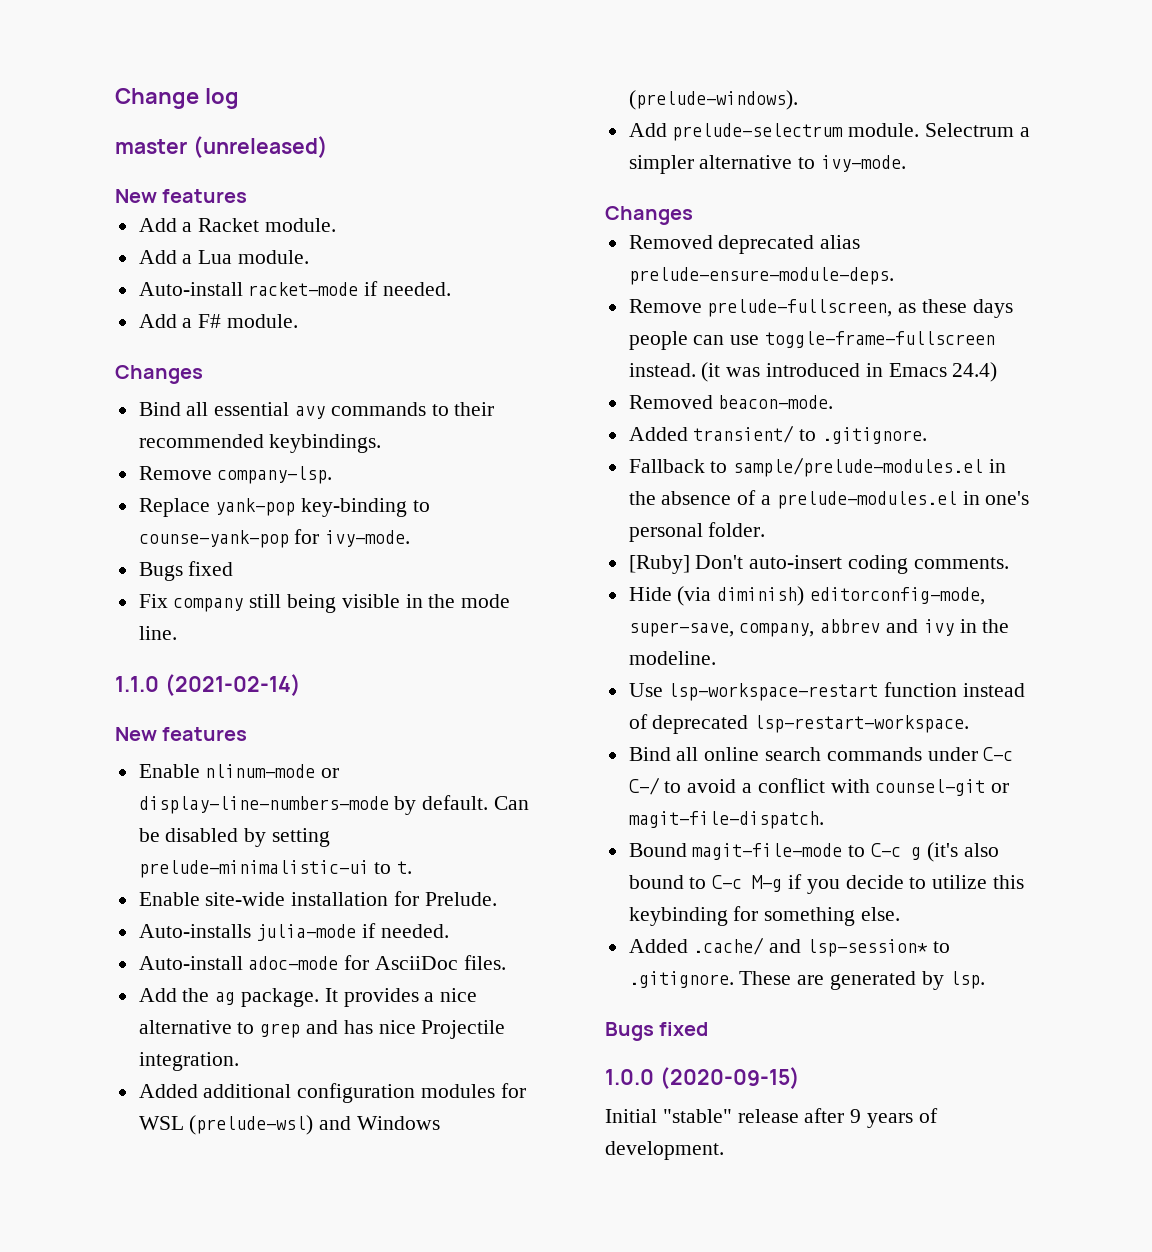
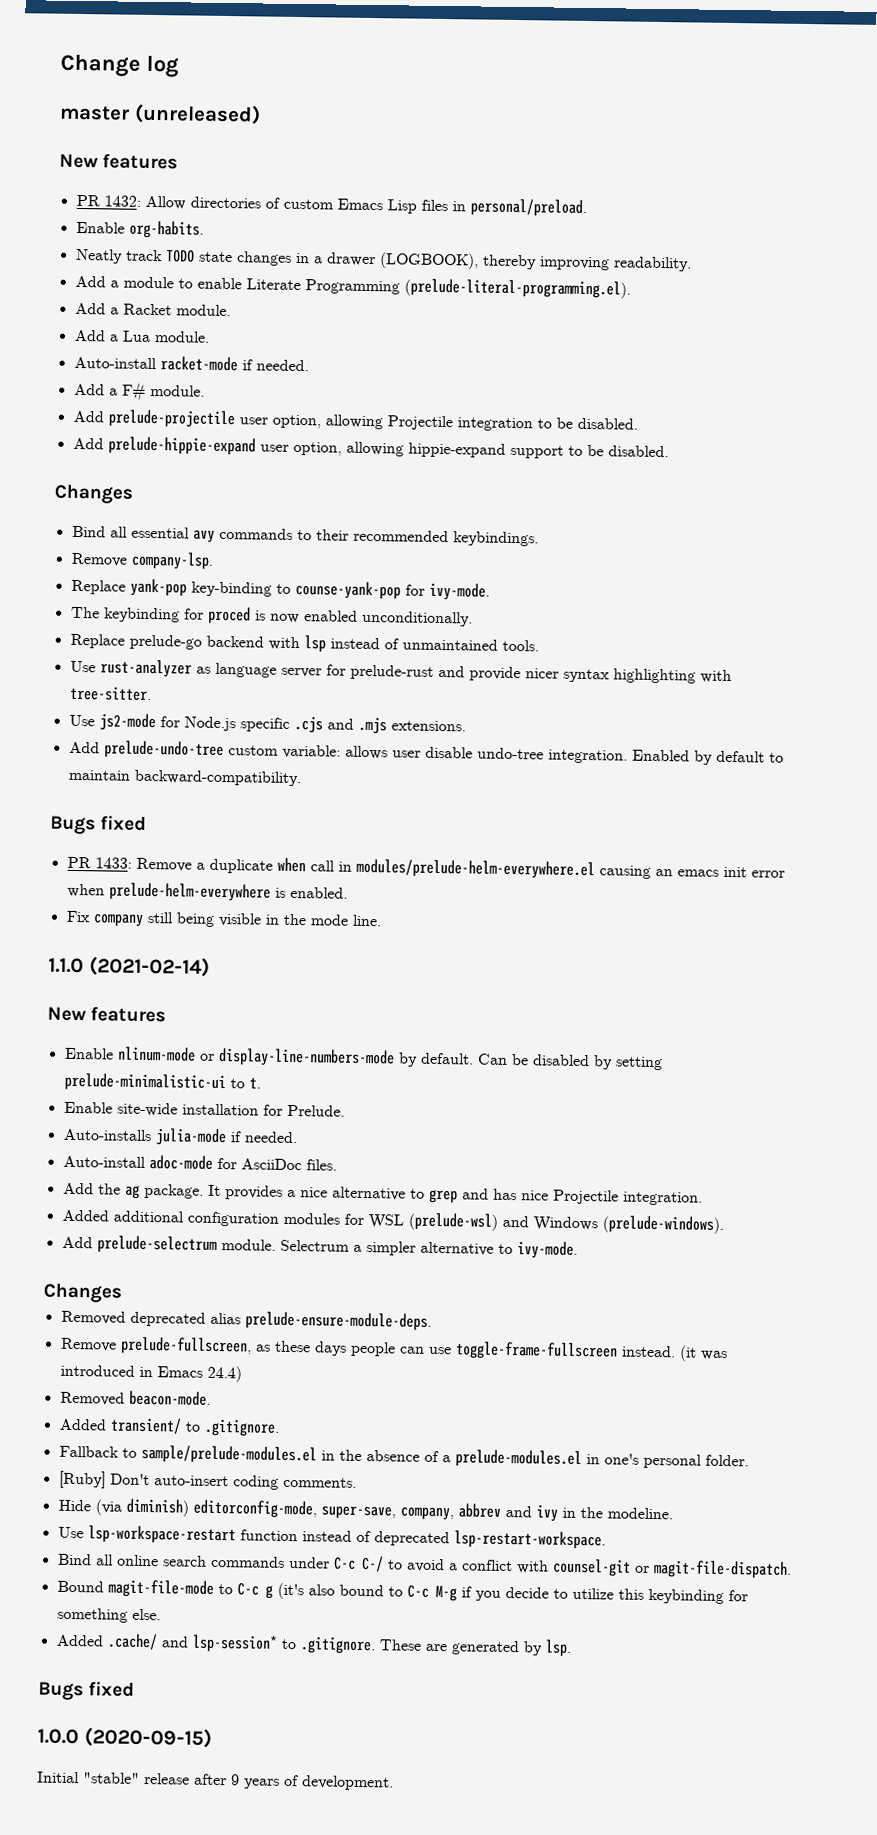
(248, 196) none -> [75,194,587,217] [75,220,204,239] [74,248,692,272] [74,275,631,299] // PR 1432: Allow directories of custom Emacs Lisp files in personal/preload. // Enable org-habits. // Neatly track TODO state changes in a drawer (LOGBOOK), thereby improving readability. // Add a module to enable Literate Programming (prelude-literal-programming.el).
(299, 321) none -> [72,409,638,432] [72,436,669,459] // Add prelude-projectile user option, allowing Projectile integration to be disabled. // Add prelude-hippie-expand user option, allowing hippie-expand support to be disabled.
[138,561,234,581] Bugs fixed -> [70,606,473,627] [69,633,539,653] [69,659,732,684] [68,685,152,702] [68,713,466,735] [68,740,784,765] [67,769,301,787] [50,815,148,835] [66,856,785,880] [66,882,348,902] The keybinding for proced is now enabled unconditionally. // Replace prelude-go backend with lsp instead of unmaintained tools. // Use rust-analyzer as language server for prelude-rust and provide nicer syntax highlighting with tree-sitter. // Use js2-mode for Node.js specific .cjs and .mjs extensions. // Add prelude-undo-tree custom variable: allows user disable undo-tree integration. Enabled by default to maintain backward-compatibility. // Bugs fixed // PR 1433: Remove a duplicate when call in modules/prelude-helm-everywhere.el causing an emacs init error when prelude-helm-everywhere is enabled.

